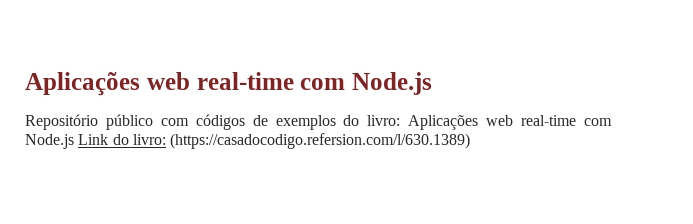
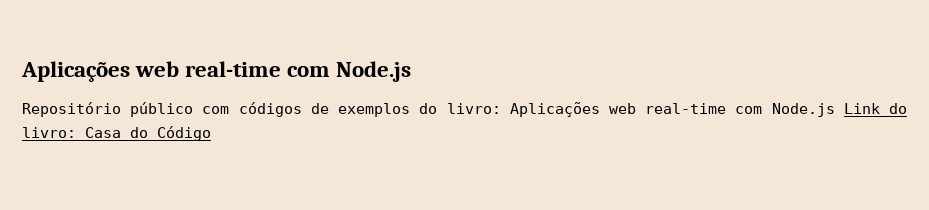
[170,133,471,149] (https://casadocodigo.refersion.com/l/630.1389) -> [85,126,211,141] Casa do Código

